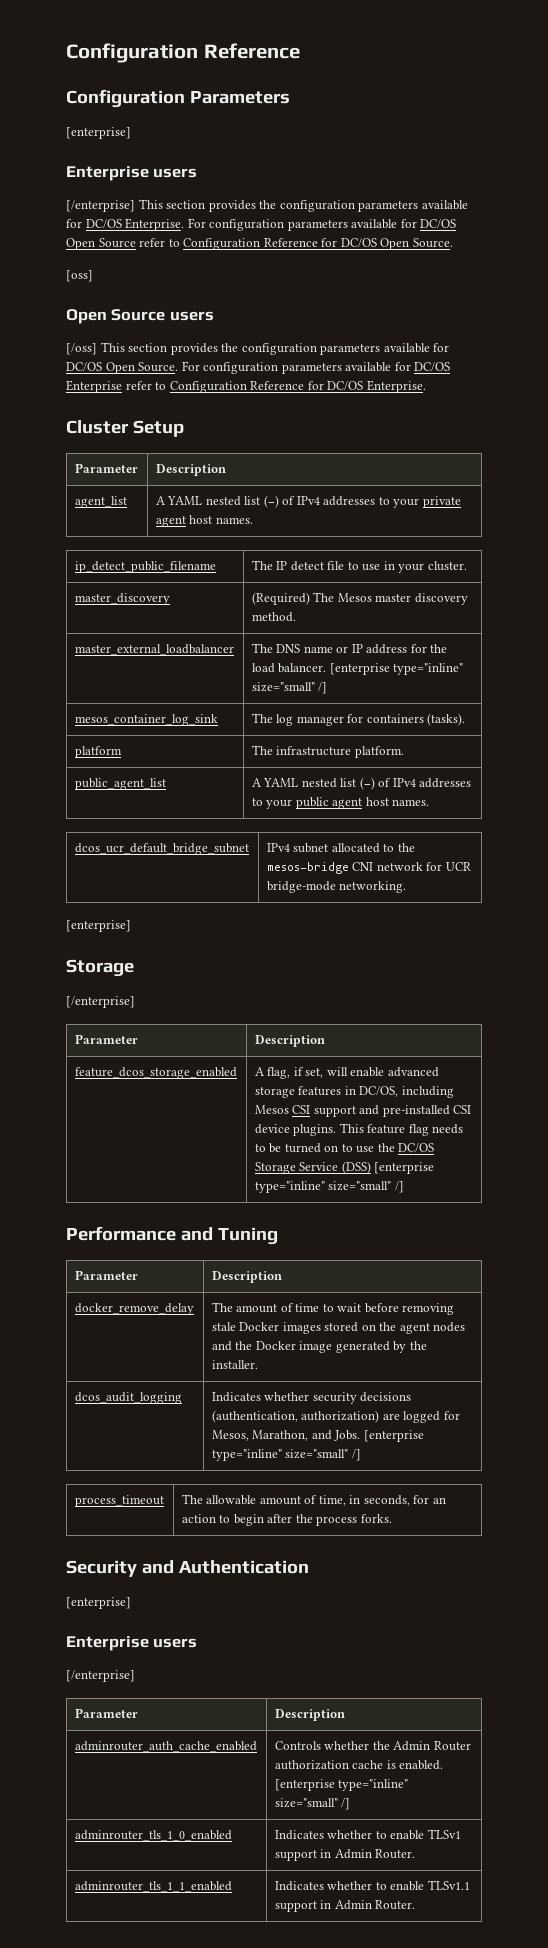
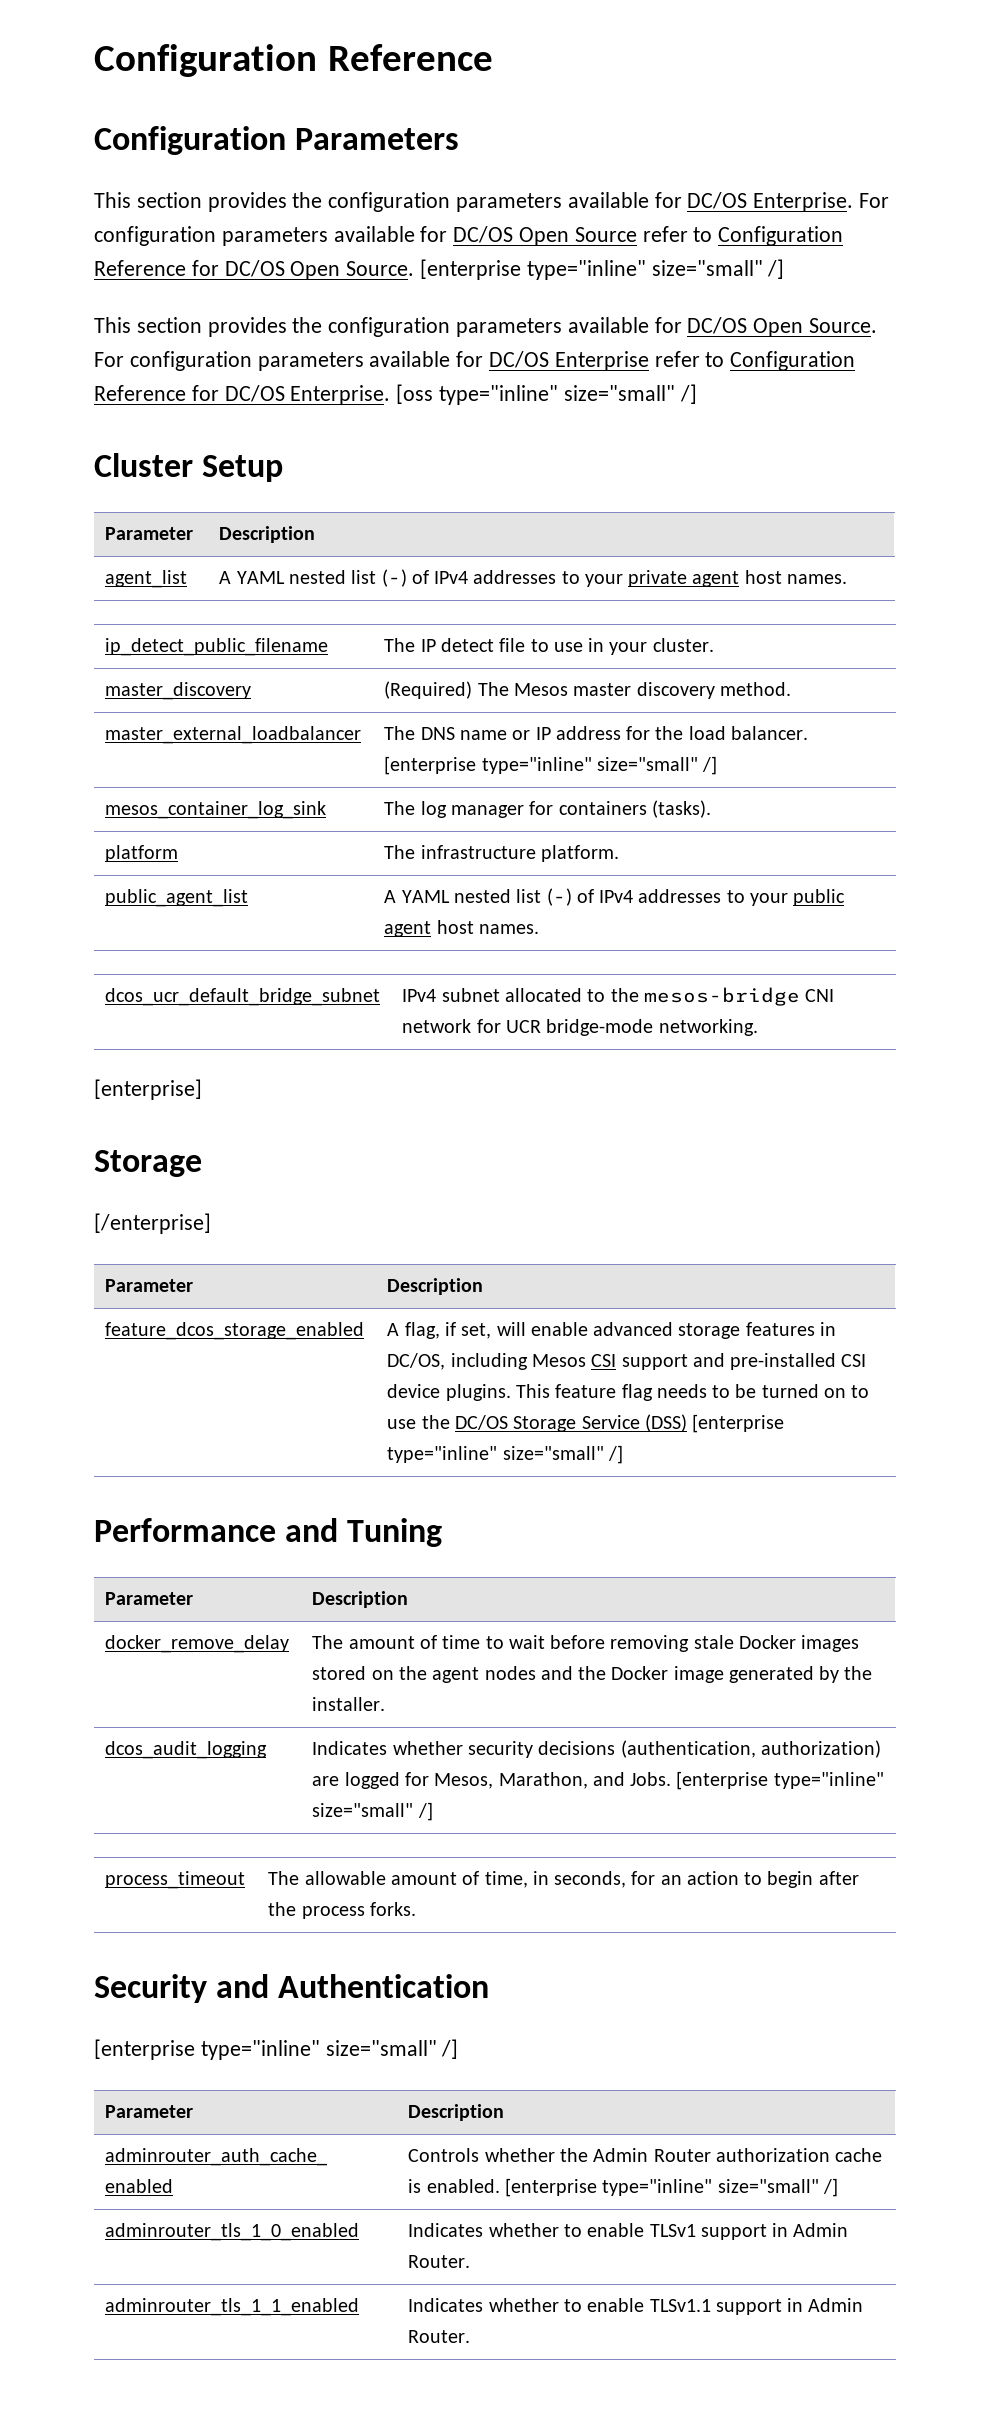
[66,127,131,139] [66,166,198,181] [66,200,135,212] [enterprise] // Enterprise users // [/enterprise] -> (460, 139) none
[66,270,93,282] [66,309,214,324] [66,343,97,355] // [oss] // Open Source users // [/oss] -> [420,259,785,280] [enterprise type="inline" size="small" /] //
(426, 386) none -> [396,384,697,405] [oss type="inline" size="small" /]
[66,1597,131,1609] [66,1636,198,1651] [66,1670,135,1682] [enterprise] // Enterprise users // [/enterprise] -> [94,2039,459,2060] [enterprise type="inline" size="small" /]

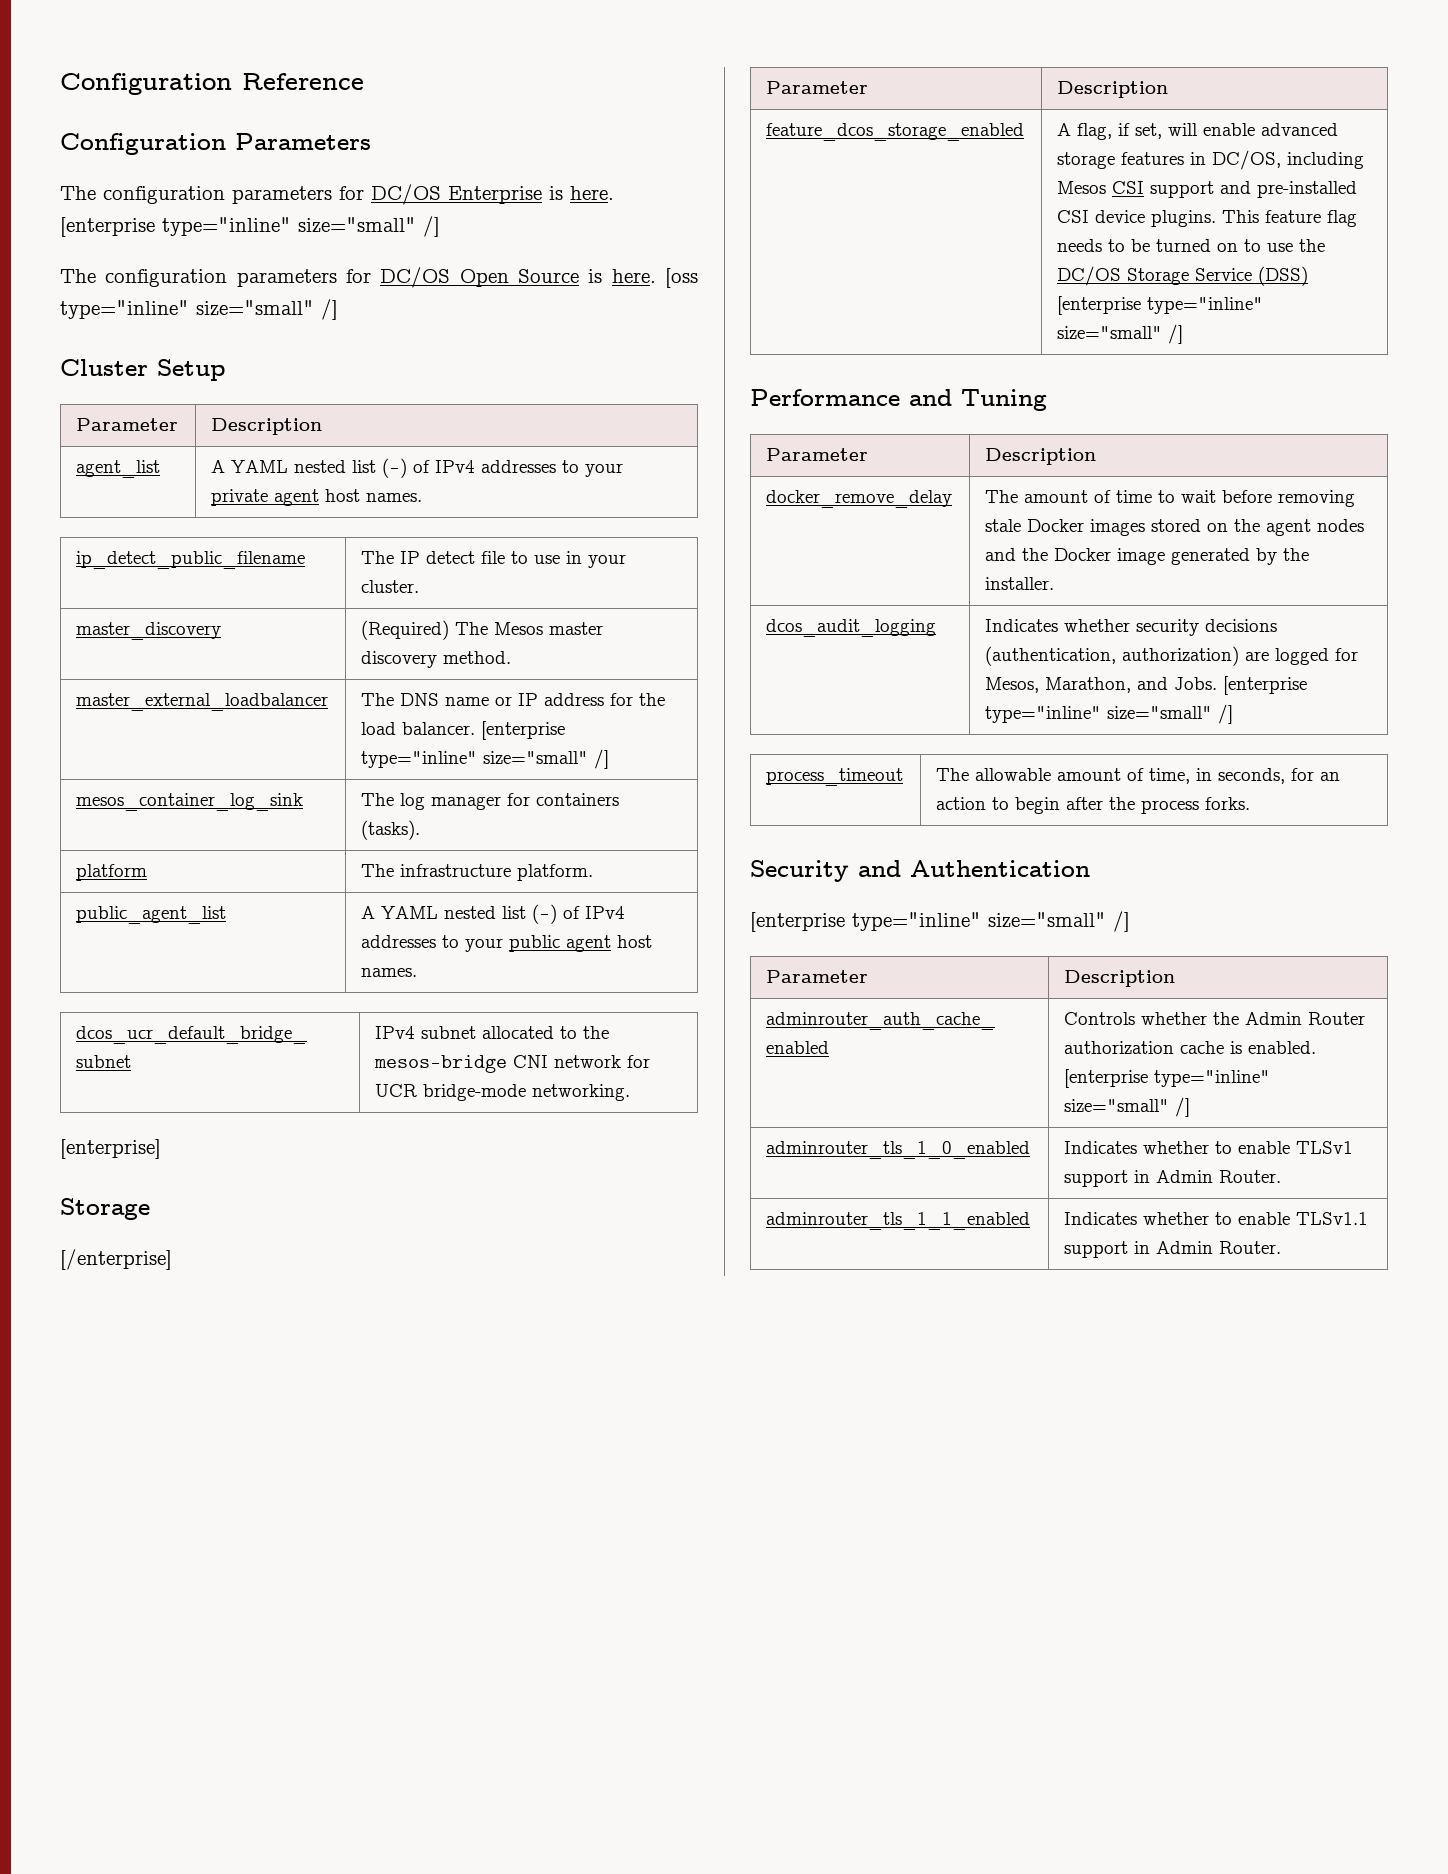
[94,192,890,212] [94,226,844,246] [94,259,785,280] [94,317,878,337] [94,351,856,371] [94,385,391,405] This section provides the configuration parameters available for DC/OS Enterprise. For configuration parameters available for DC/OS Open Source refer to Configuration Reference for DC/OS Open Source. [enterprise type="inline" size="small" /] // This section provides the configuration parameters available for DC/OS Open Source. For configuration parameters available for DC/OS Enterprise refer to Configuration Reference for DC/OS Enterprise. -> [60,184,614,205] [60,216,440,237] [60,267,656,288] The configuration parameters for DC/OS Enterprise is here. [enterprise type="inline" size="small" /] // The configuration parameters for DC/OS Open Source is here.

